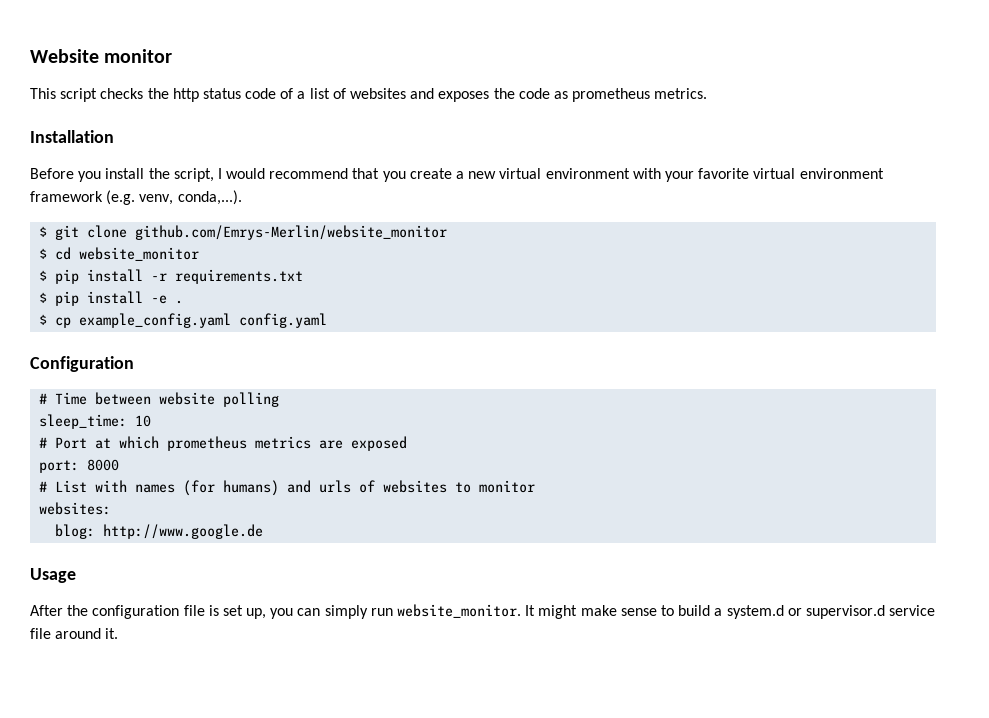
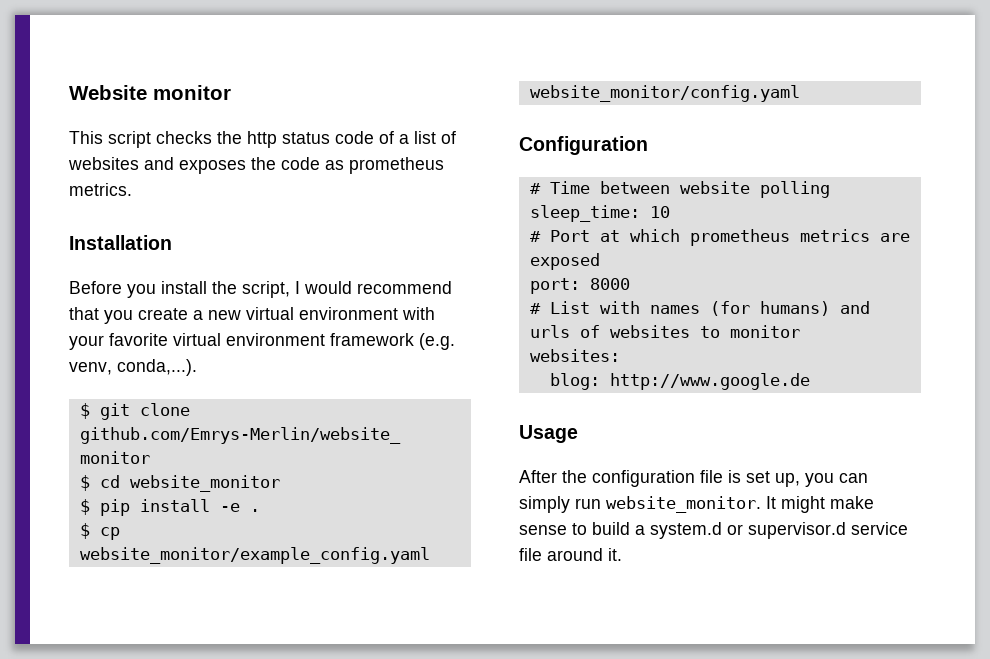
[39,269,304,284] // $ pip install -r requirements.txt -> (280, 483) none
[79,313,328,328] example_config.yaml config.yaml -> [79,547,430,564] [529,85,800,102] website_monitor/example_config.yaml website_monitor/config.yaml

